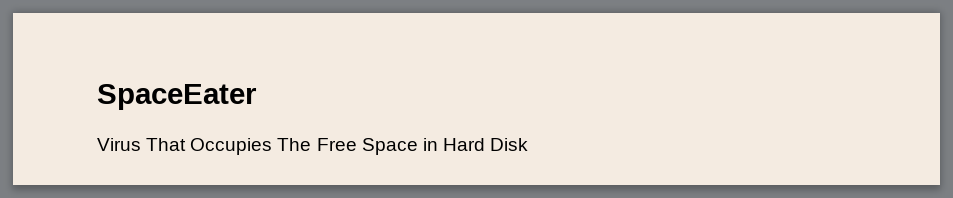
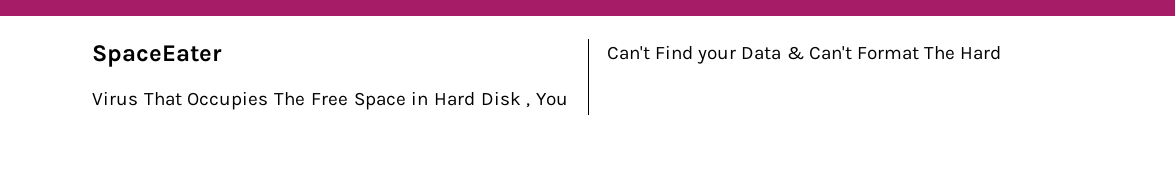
(529, 144) none -> [526,93,568,108] [607,45,1002,64] , You Can't Find your Data & Can't Format The Hard

